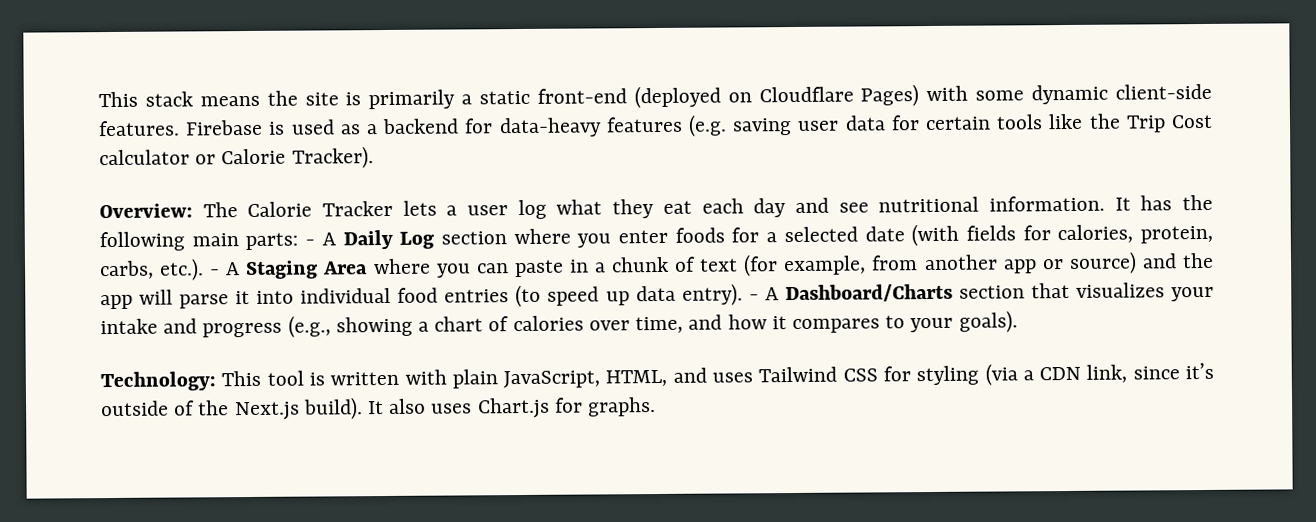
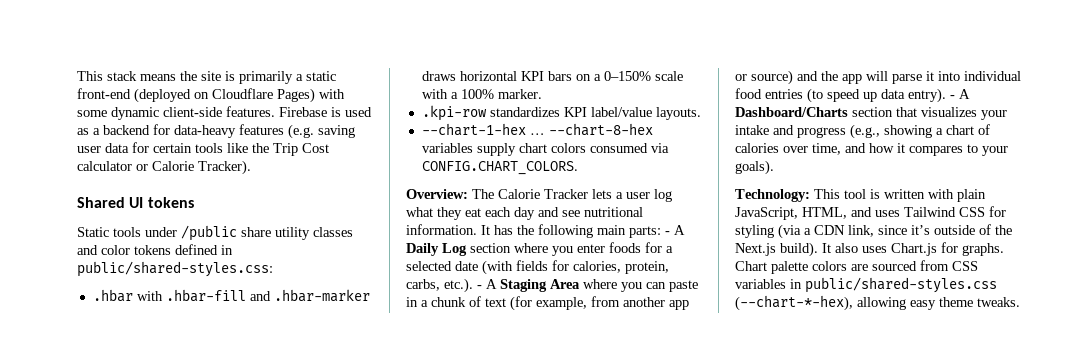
(374, 157) none -> [77,197,194,208] [77,225,353,241] [77,244,233,255] [77,261,273,277] [92,289,370,302] [421,71,683,81] [421,89,542,99] [421,105,701,121] [421,123,653,136] [421,143,669,156] [421,161,578,175] // Shared UI tokens // Static tools under /public share utility classes and color tokens defined in public/shared-styles.css: // .hbar with .hbar-fill and .hbar-marker draws horizontal KPI bars on a 0–150% scale with a 100% marker. // .kpi-row standardizes KPI label/value layouts. // --chart-1-hex … --chart-8-hex variables supply chart colors consumed via CONFIG.CHART_COLORS.
(657, 407) none -> [735,260,978,274] [735,277,997,293] [735,295,1020,311] Chart palette colors are sourced from CSS variables in public/shared-styles.css (--chart-*-hex), allowing easy theme tweaks.

